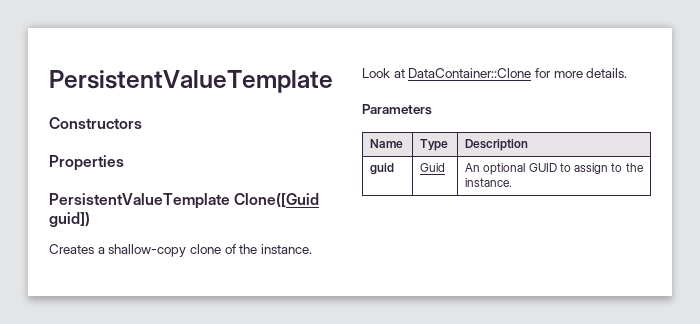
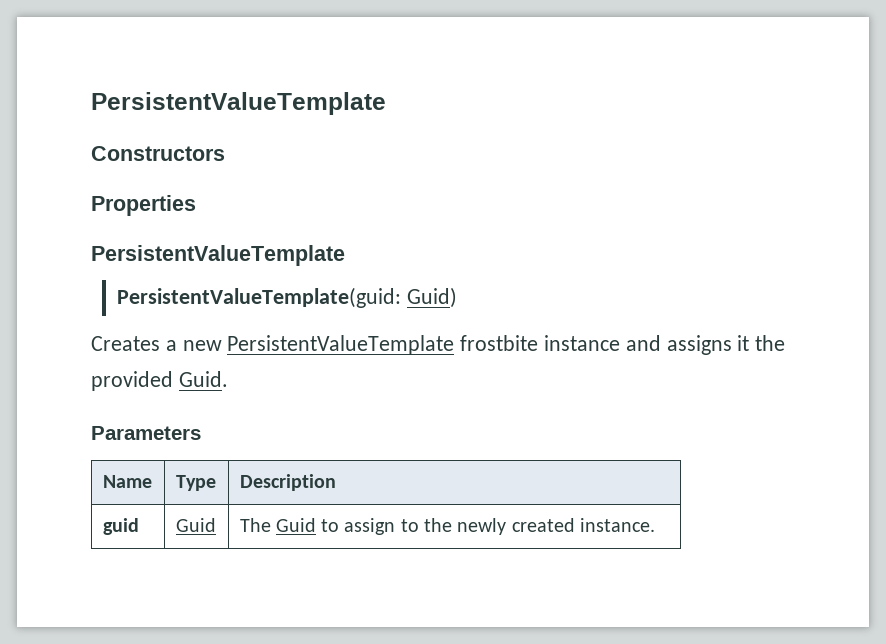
[234,193,320,208] [49,212,90,227] Clone([Guid guid]) -> [117,287,458,308] // PersistentValueTemplate(guid: Guid)
[108,244,312,257] [362,68,628,78] shallow-copy clone of the instance. Look at DataContainer::Clone for more details. -> [182,335,786,355] [91,371,228,391] new PersistentValueTemplate frostbite instance and assigns it the provided Guid.
[465,163,557,175] An optional GUID -> [239,518,316,532] The Guid
(644, 167) none -> [457,518,575,535] newly created

